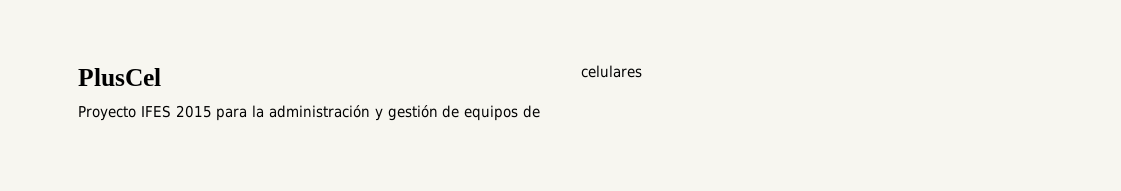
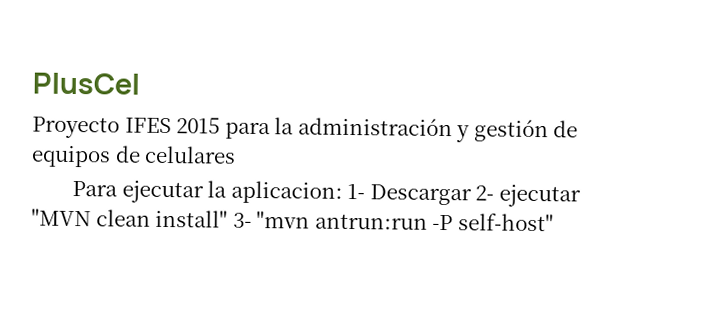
(642, 71) none -> [72,180,581,208] [31,208,554,232] // Para ejecutar la aplicacion: 1- Descargar 2- ejecutar "MVN clean install" 3- "mvn antrun:run -P self-host"

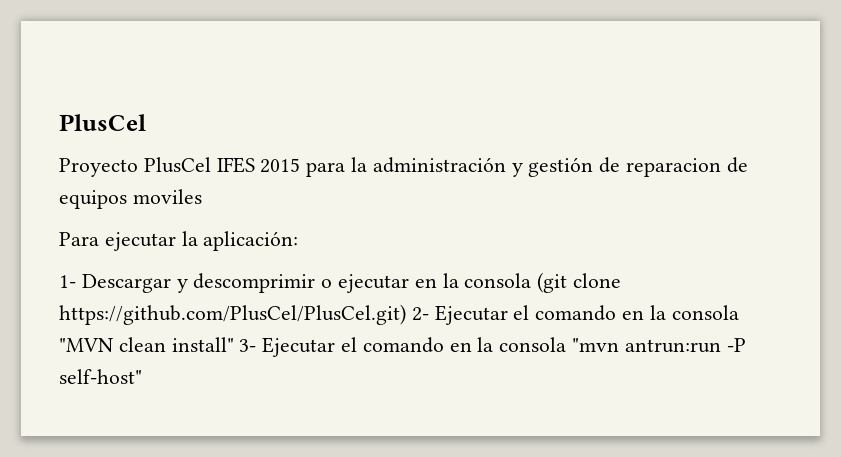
(120, 127) none -> [143,157,211,173] PlusCel
[31,145,237,168] equipos de celulares -> [626,157,748,177] [59,189,202,209] reparacion de equipos moviles
[230,180,343,204] aplicacion: -> [203,231,299,251] aplicación: //
[475,184,581,208] [31,208,252,228] 2- ejecutar "MVN clean install" 3- -> [176,272,622,293] [59,304,739,325] [59,337,567,357] y descomprimir o ejecutar en la consola (git clone https://github.com/PlusCel/PlusCel.git) 2- Ejecutar el comando en la consola "MVN clean install" 3- Ejecutar el comando en la consola

